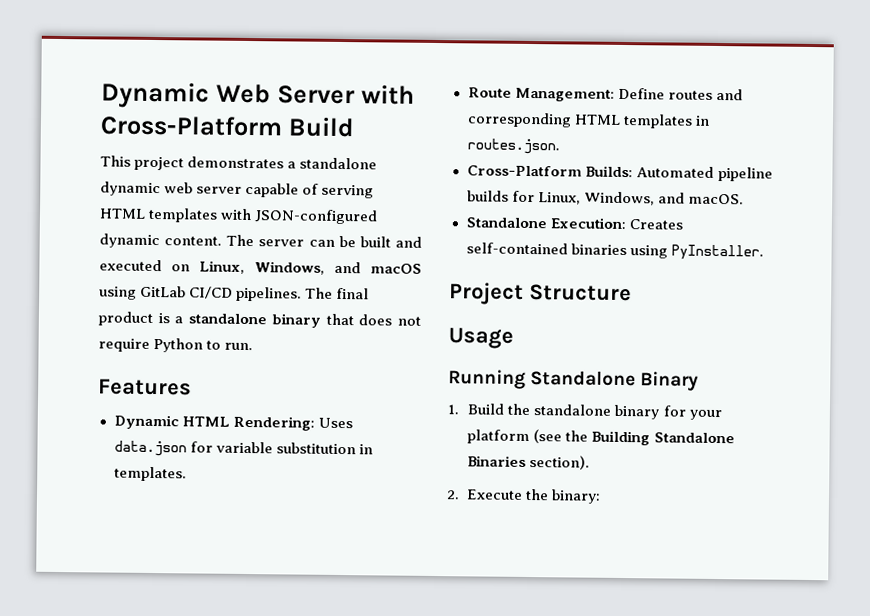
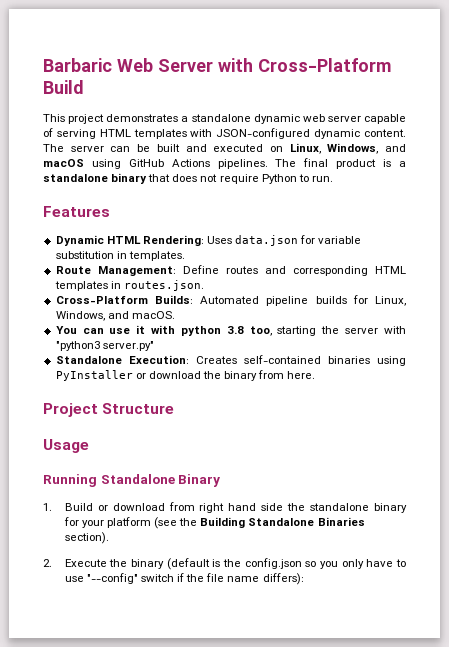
[101,81,210,109] Dynamic -> [43,58,112,72] Barbaric
[140,285,234,299] GitLab CI/CD -> [128,159,210,167] GitHub Actions
(744, 199) none -> [55,325,406,336] [55,341,154,351] // You can use it with python 3.8 too, starting the server with "python3 server.py"
[670,244,764,261] PyInstaller. -> [55,370,316,381] PyInstaller or download the binary from here.
(505, 409) none -> [97,502,284,513] or download from right hand side
[551,489,602,504] binary: -> [131,558,406,570] [64,573,304,585] binary (default is the config.json so you only have to use "--config" switch if the file name differs):

